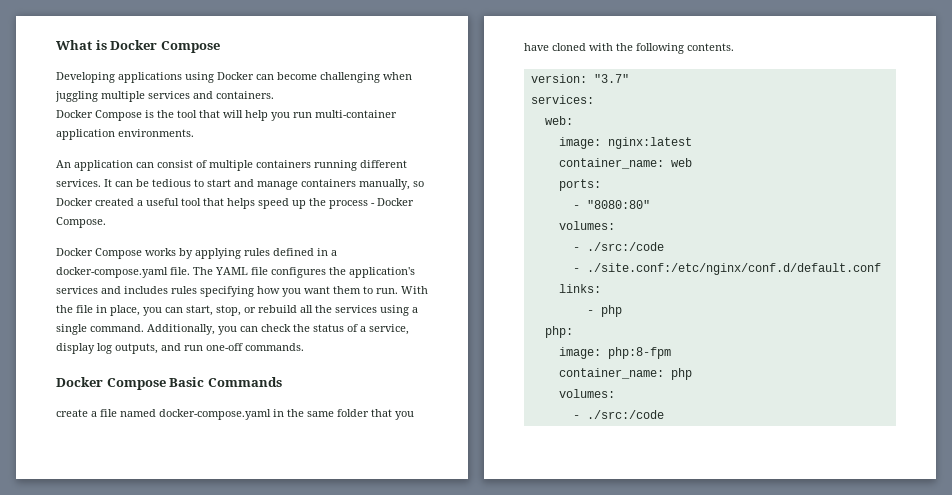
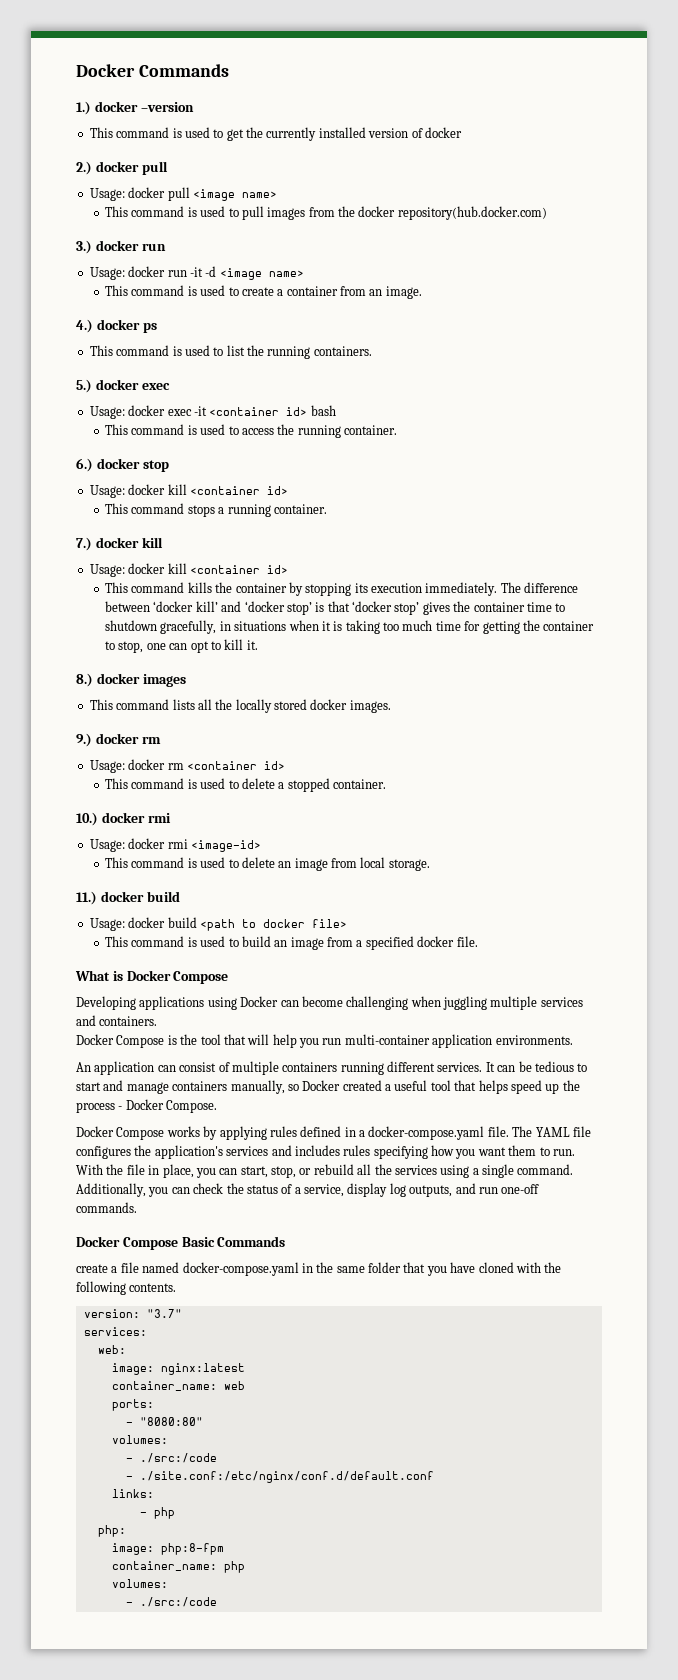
(56, 45) none -> [76,64,229,77] [76,101,194,115] [89,127,462,141] [76,161,168,175] [89,187,277,201] [105,206,547,220] [76,240,166,254] [89,266,304,280] [105,285,422,299] [76,319,157,333] [89,345,372,359] [76,379,170,393] [89,405,336,419] [105,424,398,438] [76,458,169,472] [89,484,288,498] [105,503,327,517] [76,537,163,551] [89,563,288,577] [105,582,579,596] [105,601,566,615] [105,620,595,634] [105,639,258,653] [76,673,186,687] [89,699,391,713] [76,733,161,747] [89,759,285,773] [105,778,387,792] [76,812,171,826] [89,838,261,852] [105,857,430,871] [76,891,180,905] [89,917,347,931] [105,936,478,950] Docker Commands // 1.) docker –version // This command is used to get the currently installed version of docker // 2.) docker pull // Usage: docker pull <image name> // This command is used to pull images from the docker repository(hub.docker.com) // 3.) docker run // Usage: docker run -it -d <image name> // This command is used to create a container from an image. // 4.) docker ps // This command is used to list the running containers. // 5.) docker exec // Usage: docker exec -it <container id> bash // This command is used to access the running container. // 6.) docker stop // Usage: docker kill <container id> // This command stops a running container. // 7.) docker kill // Usage: docker kill <container id> // This command kills the container by stopping its execution immediately. The difference between ‘docker kill’ and ‘docker stop’ is that ‘docker stop’ gives the container time to shutdown gracefully, in situations when it is taking too much time for getting the container to stop, one can opt to kill it. // 8.) docker images // This command lists all the locally stored docker images. // 9.) docker rm // Usage: docker rm <container id> // This command is used to delete a stopped container. // 10.) docker rmi // Usage: docker rmi <image-id> // This command is used to delete an image from local storage. // 11.) docker build // Usage: docker build <path to docker file> // This command is used to build an image from a specified docker file. //

